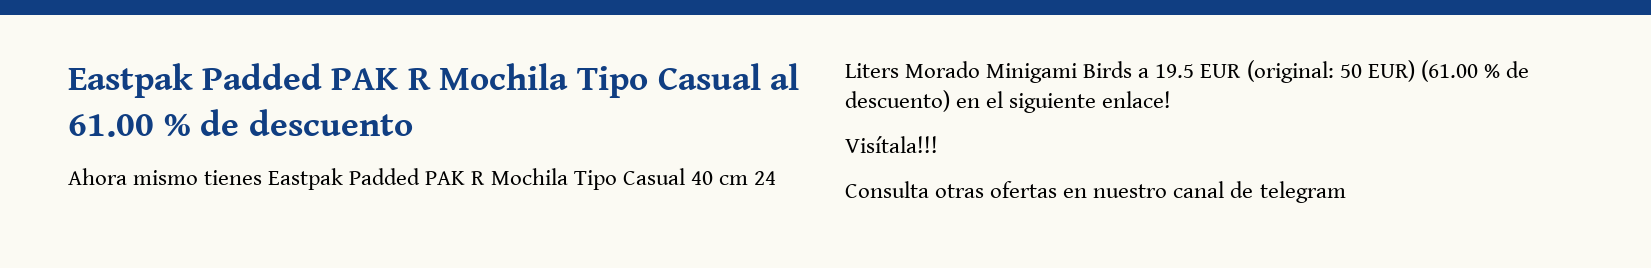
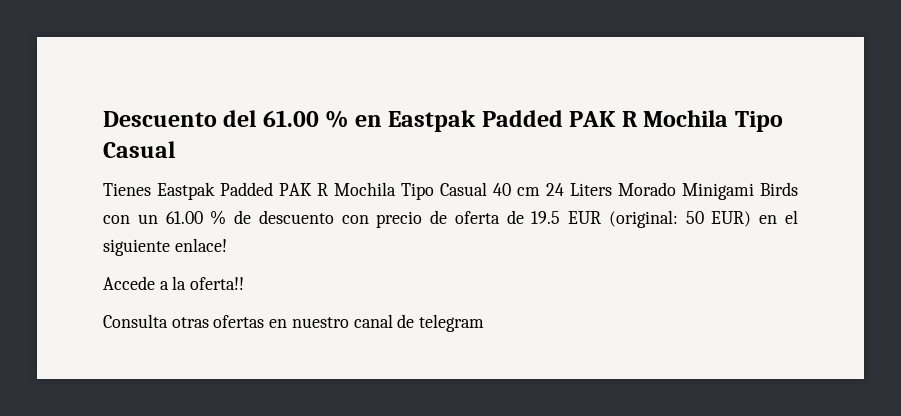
[68,63,800,98] [68,109,413,137] [68,168,263,185] Eastpak Padded PAK R Mochila Tipo Casual al 61.00 % de descuento // Ahora mismo tienes -> [103,110,783,132] [103,141,175,158] [103,183,151,196] Descuento del 61.00 % en Eastpak Padded PAK R Mochila Tipo Casual // Tienes
[1138,68,1150,78] a -> [103,210,524,228] con un 61.00 % de descuento con precio de oferta de
[1420,60,1529,82] [845,90,950,112] (61.00 % de descuento) -> (752, 219) none
[845,136,938,153] Visítala!!! -> [103,276,245,290] Accede a la oferta!!

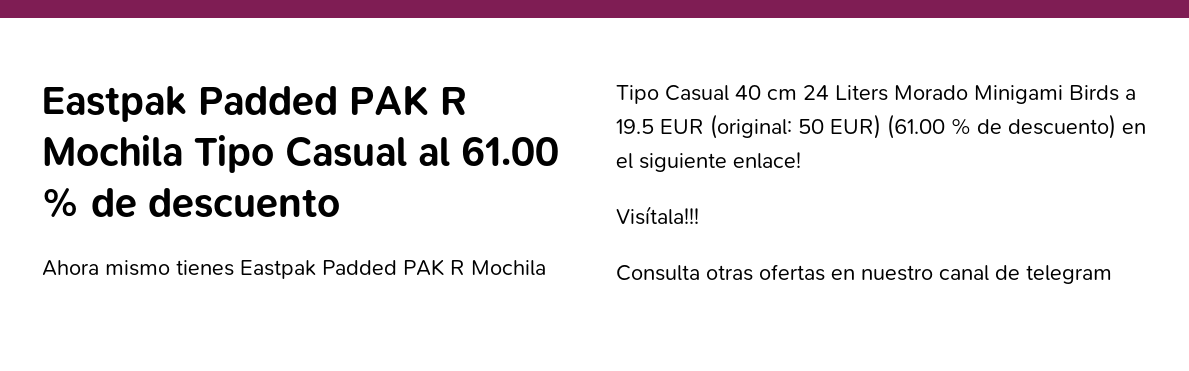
[103,110,783,132] [103,141,175,158] [103,183,151,196] Descuento del 61.00 % en Eastpak Padded PAK R Mochila Tipo Casual // Tienes -> [42,86,467,122] [42,135,559,173] [42,186,340,219] [42,260,234,276] Eastpak Padded PAK R Mochila Tipo Casual al 61.00 % de descuento // Ahora mismo tienes
[103,210,524,228] con un 61.00 % de descuento con precio de oferta de -> [1125,89,1136,100] a
(752, 219) none -> [887,114,1116,139] (61.00 % de descuento)
[103,276,245,290] Accede a la oferta!! -> [616,206,699,225] Visítala!!!

